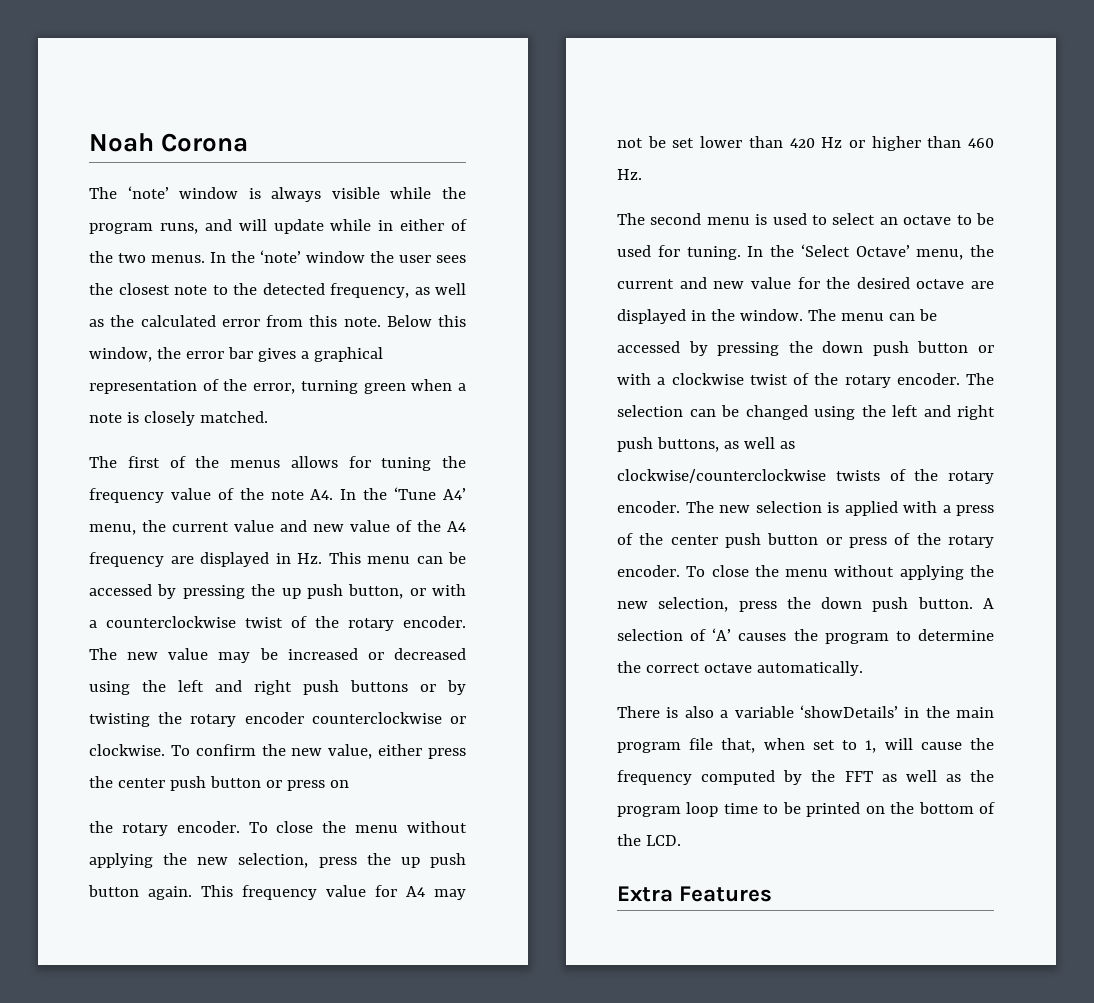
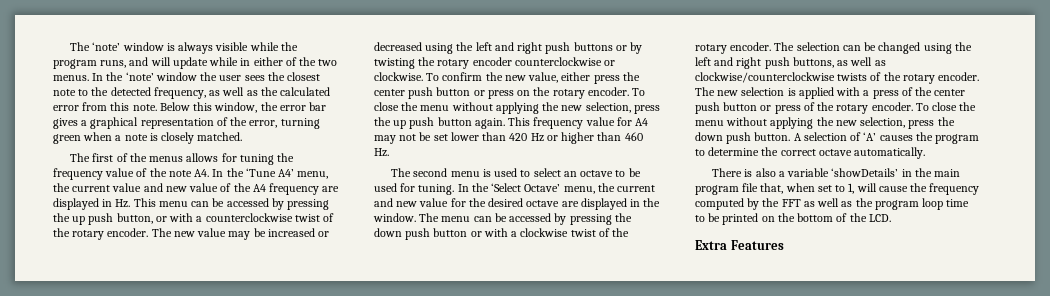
[89,133,249,152] Noah Corona // -> (70, 46) none
(349, 784) // -> (531, 93) none

